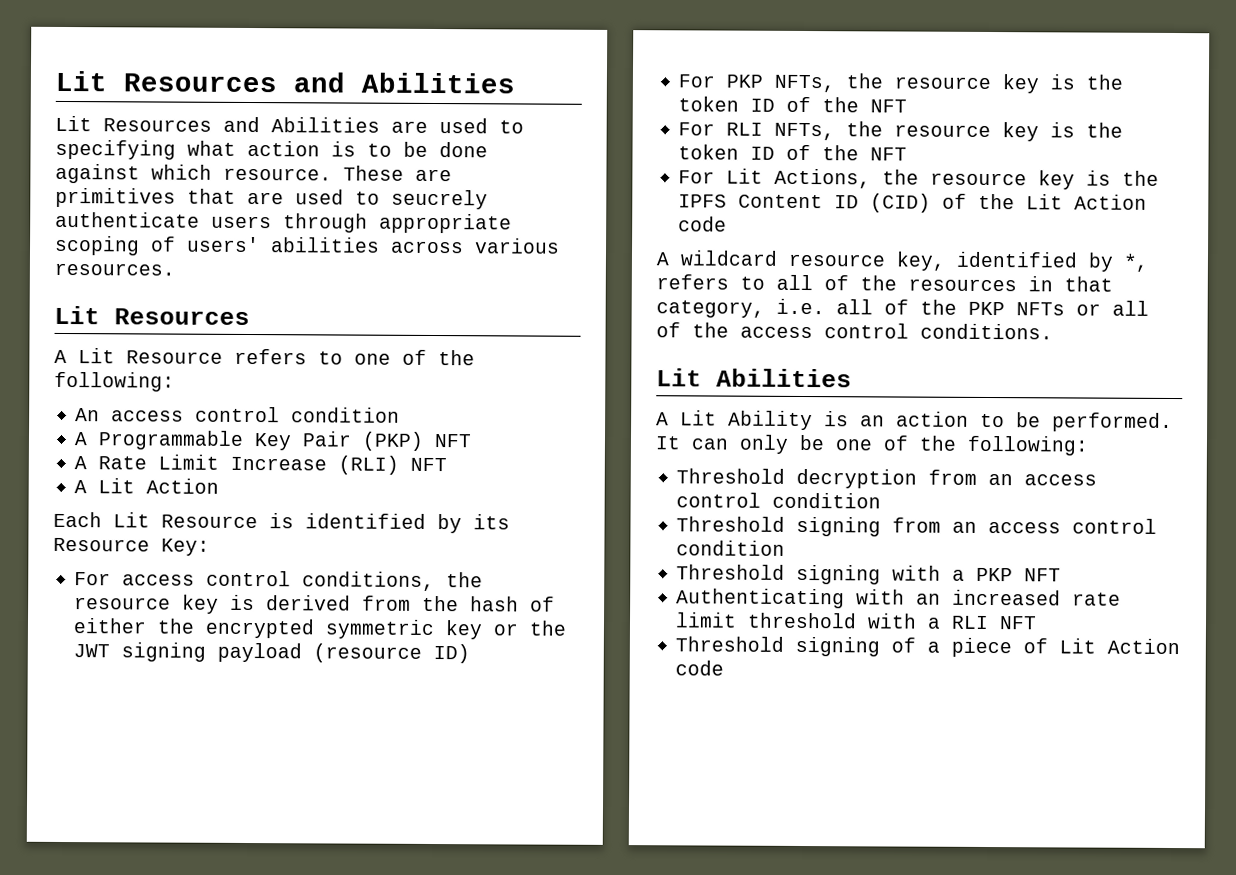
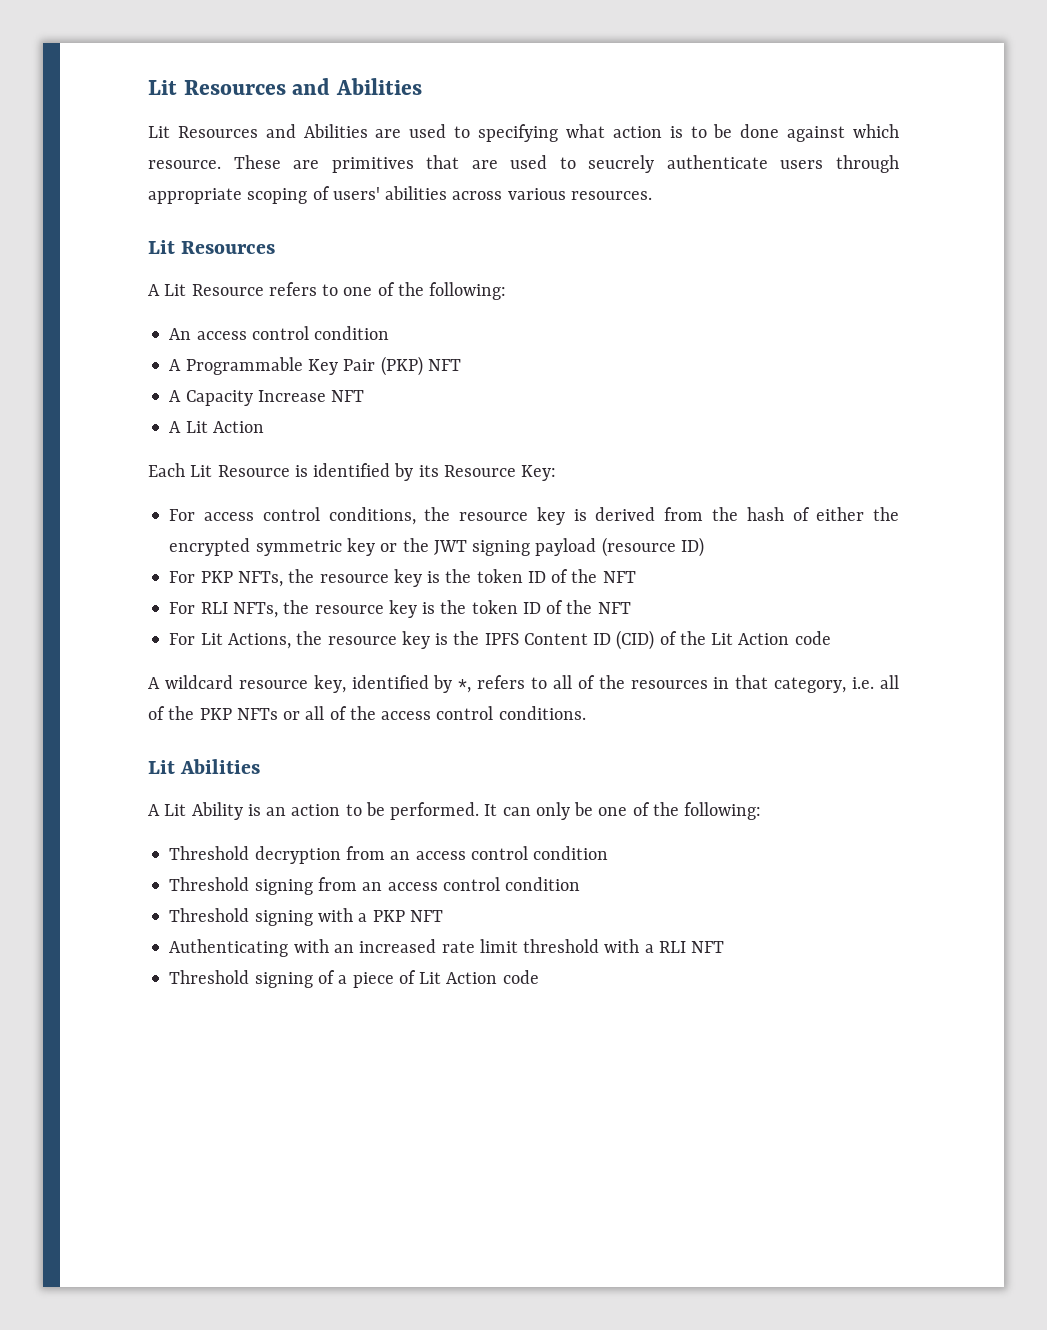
[98,454,400,475] Rate Limit Increase (RLI) -> [185,390,326,406] Capacity Increase

